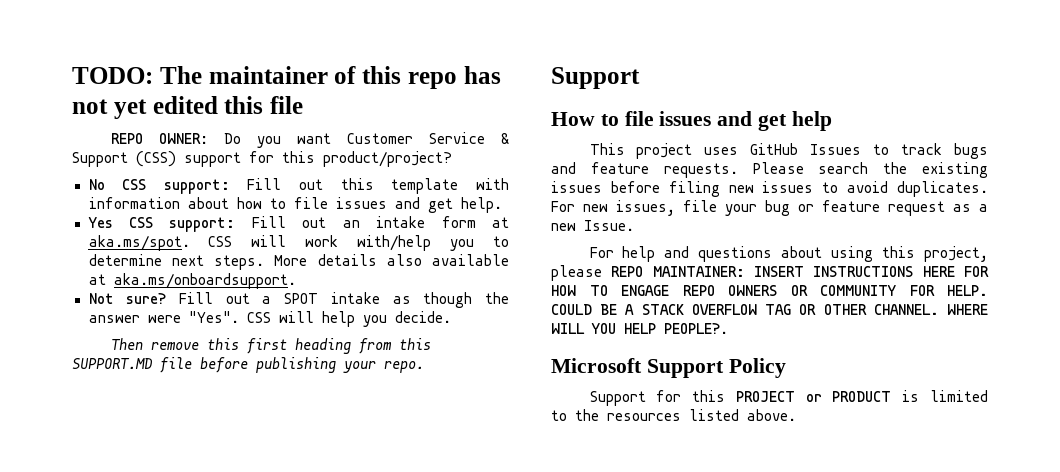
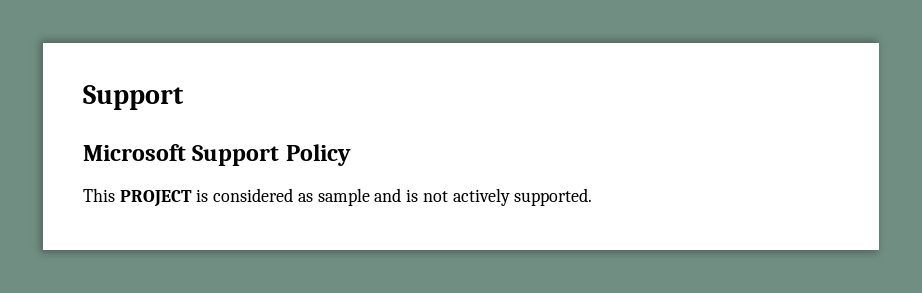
[72,66,501,89] [72,96,303,119] [110,132,509,148] [72,151,452,167] [88,178,510,194] [88,197,502,213] [87,216,509,232] [88,235,510,251] [88,254,509,270] [88,273,296,289] [88,292,510,308] [88,311,451,327] [110,338,431,354] [72,357,424,373] [551,67,640,89] [551,111,832,131] [589,143,988,159] [551,162,988,178] [551,181,988,197] [551,200,988,216] [551,220,634,231] [589,246,988,262] [551,265,989,281] [551,285,988,296] [551,304,988,315] [551,323,728,334] [551,358,786,378] [589,390,988,406] [551,409,796,421] TODO: The maintainer of this repo has not yet edited this file // REPO OWNER: Do you want Customer Service & Support (CSS) support for this product/project? // No CSS support: Fill out this template with information about how to file issues and get help. // Yes CSS support: Fill out an intake form at aka.ms/spot. CSS will work with/help you to determine next steps. More details also available at aka.ms/onboardsupport. // Not sure? Fill out a SPOT intake as though the answer were "Yes". CSS will help you decide. // Then remove this first heading from this SUPPORT.MD file before publishing your repo. // Support // How to file issues and get help // This project uses GitHub Issues to track bugs and feature requests. Please search the existing issues before filing new issues to avoid duplicates. For new issues, file your bug or feature request as a new Issue. // For help and questions about using this project, please REPO MAINTAINER: INSERT INSTRUCTIONS HERE FOR HOW TO ENGAGE REPO OWNERS OR COMMUNITY FOR HELP. COULD BE A STACK OVERFLOW TAG OR OTHER CHANNEL. WHERE WILL YOU HELP PEOPLE?. // Microsoft Support Policy // Support for this PROJECT or PRODUCT is limited to the resources listed above. -> [83,85,184,110] [83,144,351,166] [83,188,593,207] Support // Microsoft Support Policy // This PROJECT is considered as sample and is not actively supported.

